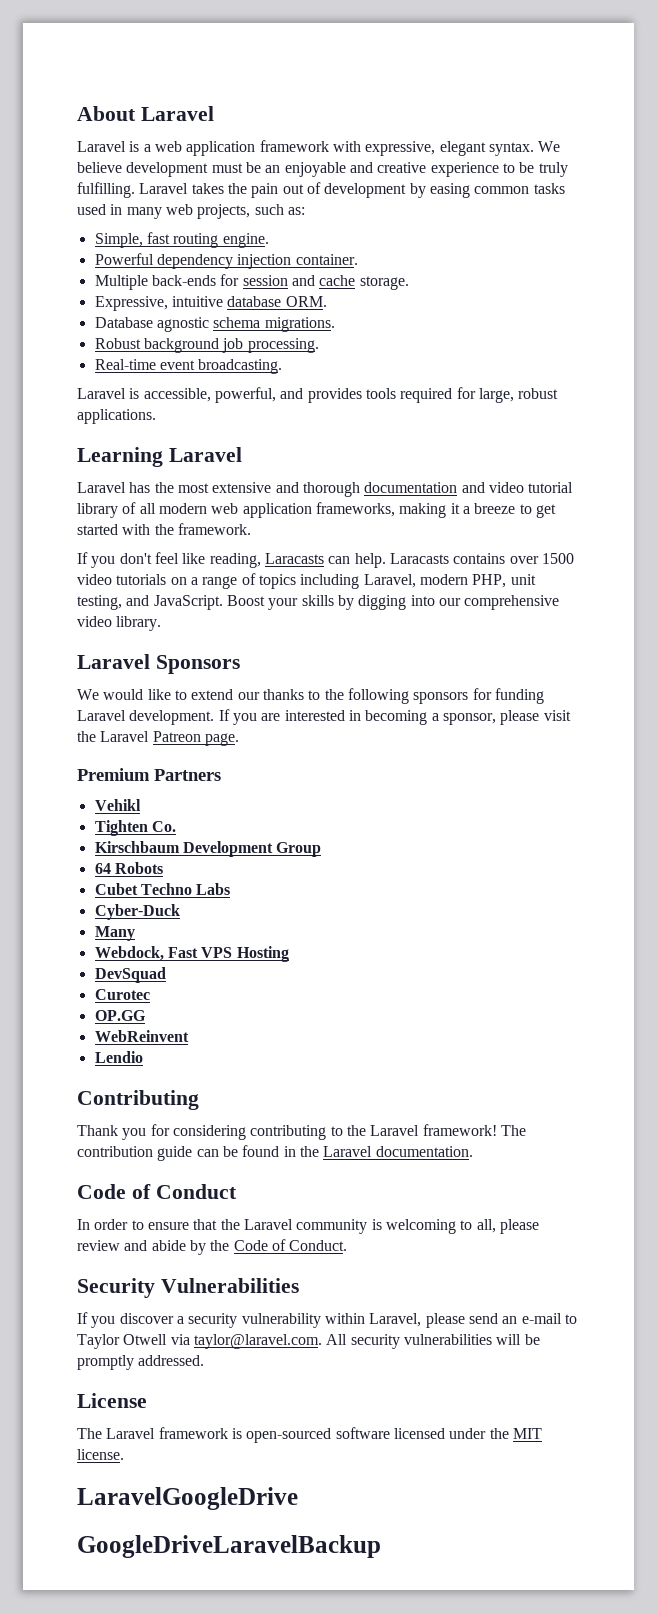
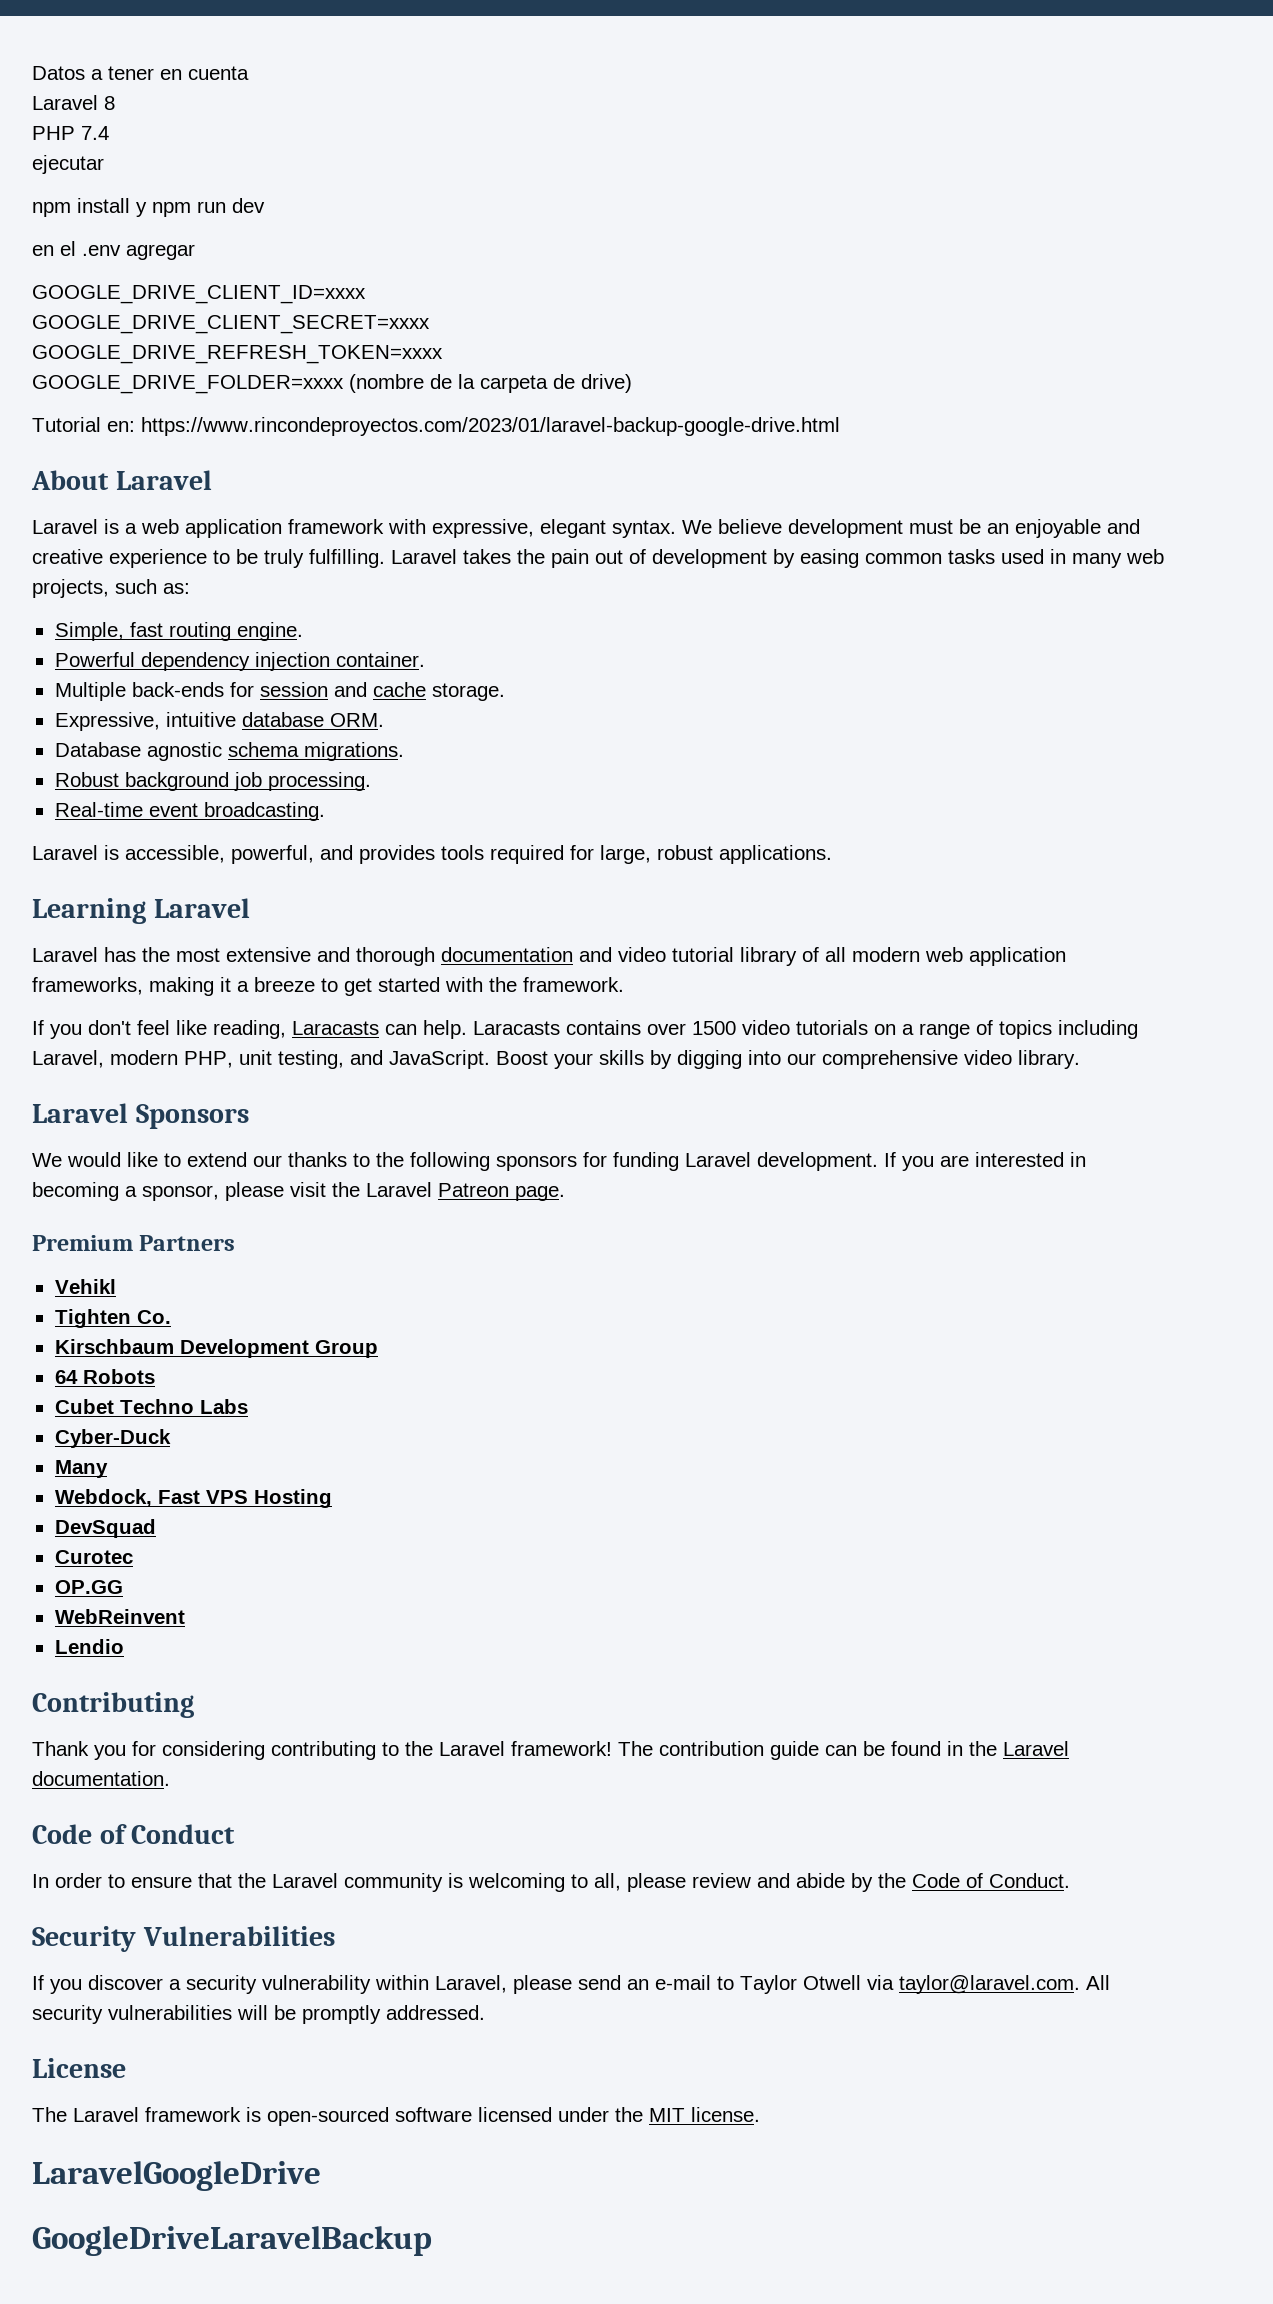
(77, 113) none -> [32,66,249,80] [32,95,115,110] [32,126,109,140] [32,155,104,174] [32,198,265,217] [32,241,195,260] [32,285,366,304] [32,315,430,334] [32,345,443,364] [32,374,632,394] [32,417,840,436] Datos a tener en cuenta // Laravel 8 // PHP 7.4 // ejecutar // npm install y npm run dev // en el .env agregar // GOOGLE_DRIVE_CLIENT_ID=xxxx // GOOGLE_DRIVE_CLIENT_SECRET=xxxx // GOOGLE_DRIVE_REFRESH_TOKEN=xxxx // GOOGLE_DRIVE_FOLDER=xxxx (nombre de la carpeta de drive) // Tutorial en: https://www.rincondeproyectos.com/2023/01/laravel-backup-google-drive.html //

